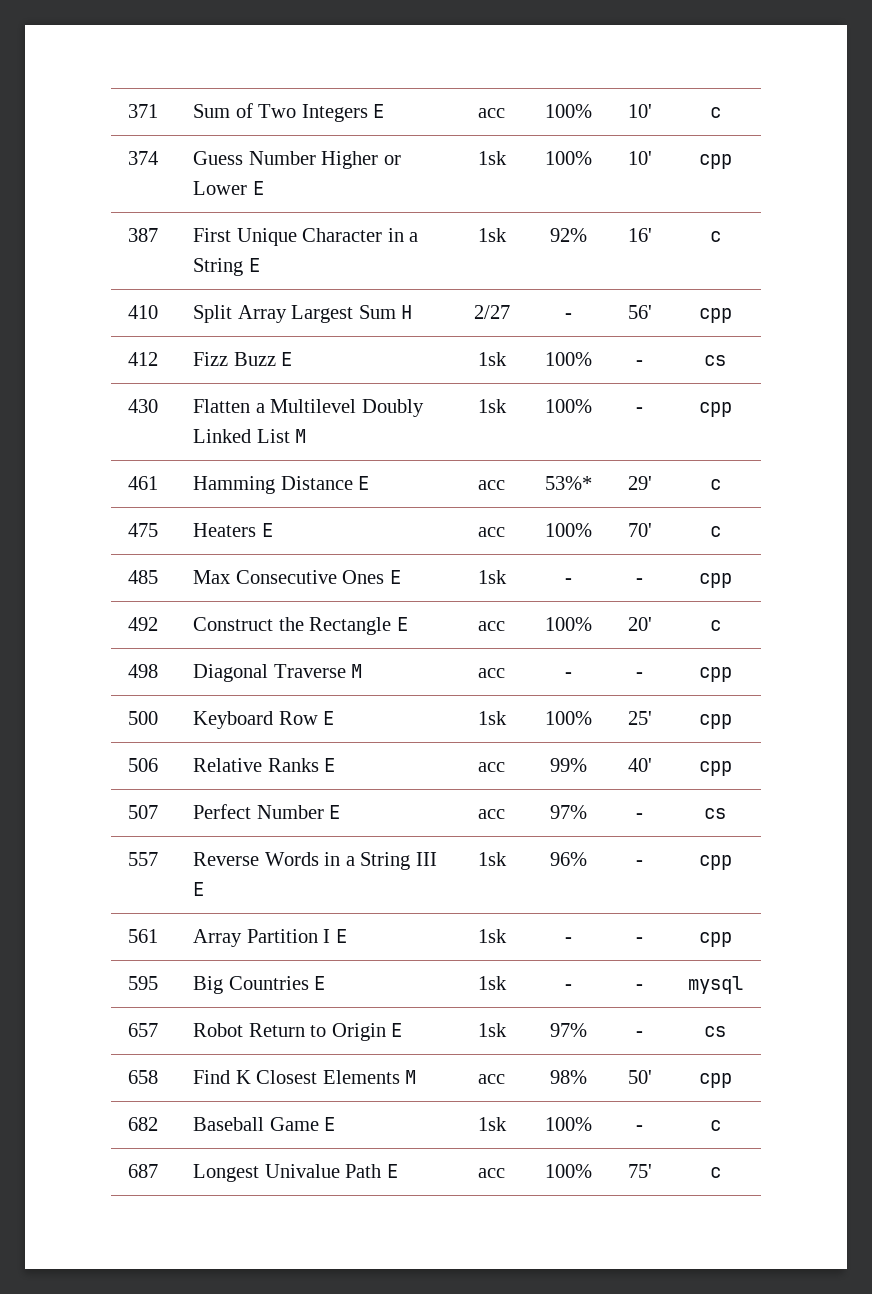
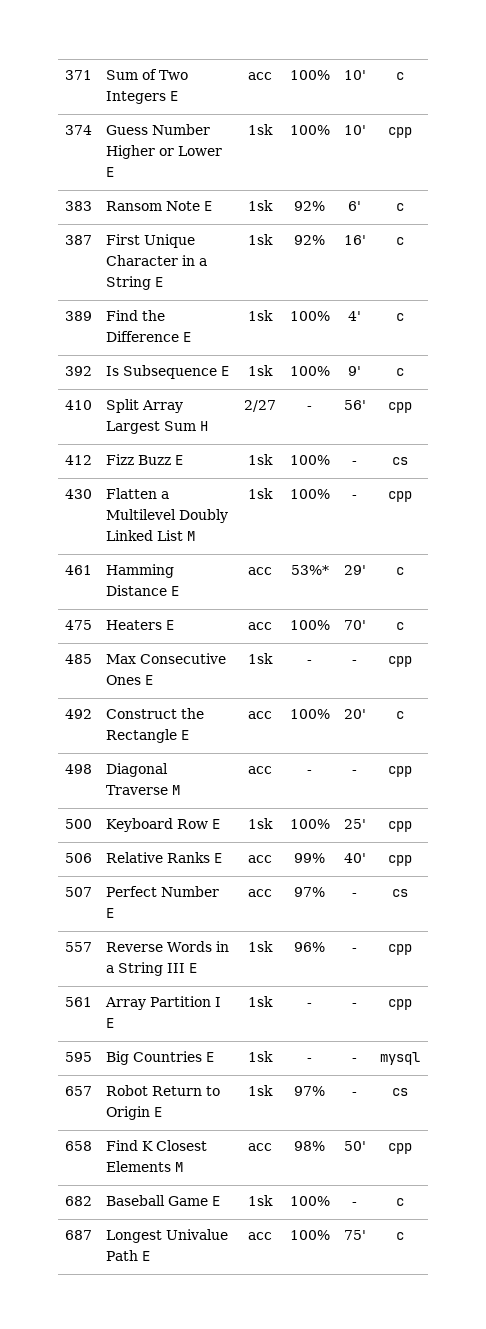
(732, 161) none -> [64,201,92,211] [105,201,212,211] [247,200,273,211] [294,201,325,211] [348,201,361,211] [396,203,404,211] // 383 | Ransom Note E | 1sk | 92% | 6' | c
(721, 236) none -> [64,311,92,321] [105,310,165,321] [105,331,191,342] [247,310,273,321] [289,311,330,321] [348,311,361,321] [396,313,404,321] [64,366,92,376] [105,365,229,379] [247,365,273,376] [289,366,330,376] [348,366,361,376] [396,368,404,376] // 389 | Find the Difference E | 1sk | 100% | 4' | c // 392 | Is Subsequence E | 1sk | 100% | 9' | c

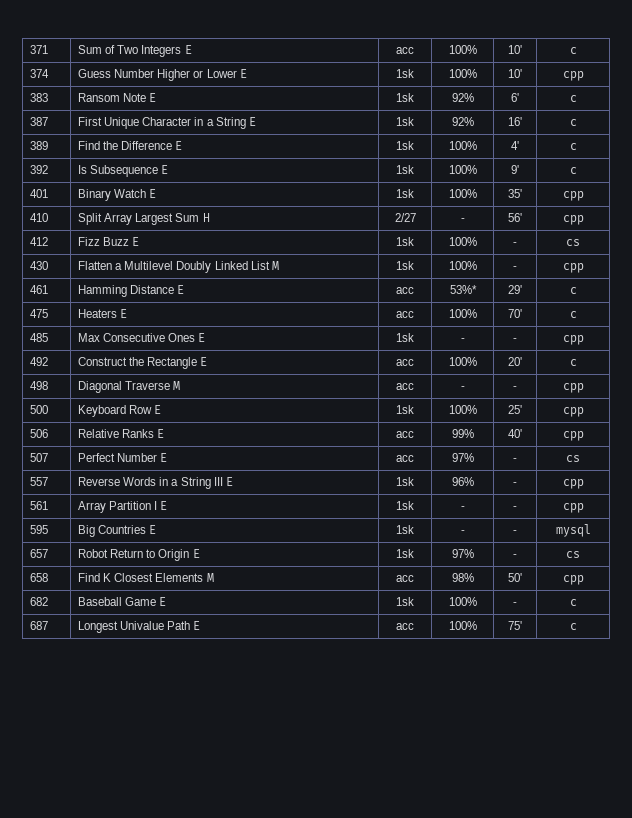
(404, 372) none -> [30,189,49,198] [78,189,157,201] [396,189,414,198] [448,189,477,198] [508,189,522,198] [562,191,584,201] // 401 | Binary Watch E | 1sk | 100% | 35' | cpp

